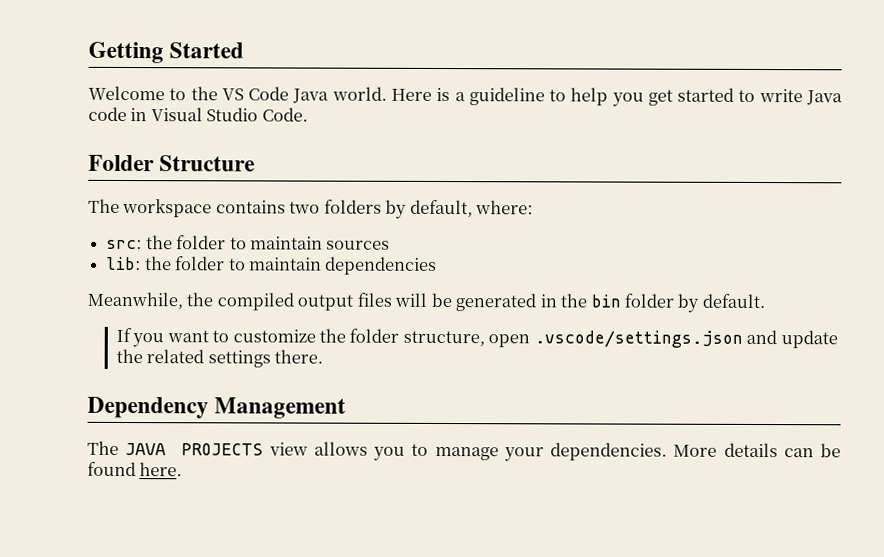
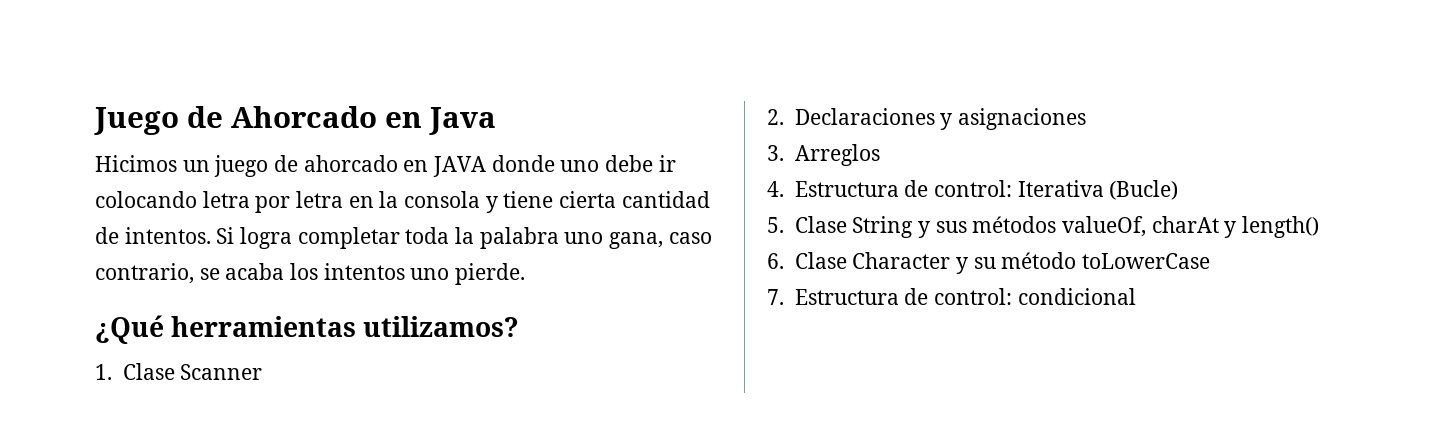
[88,41,245,64] [88,85,844,107] [88,106,308,122] [88,154,256,172] [88,198,534,219] [106,235,391,250] [106,256,438,275] [87,291,765,313] [115,327,838,349] [115,348,324,368] [87,396,347,419] [87,440,841,462] [87,461,183,477] Getting Started // Welcome to the VS Code Java world. Here is a guideline to help you get started to write Java code in Visual Studio Code. // Folder Structure // The workspace contains two folders by default, where: // src: the folder to maintain sources // lib: the folder to maintain dependencies // Meanwhile, the compiled output files will be generated in the bin folder by default. // If you want to customize the folder structure, open .vscode/settings.json and update the related settings there. // Dependency Management // The JAVA PROJECTS view allows you to manage your dependencies. More details can be found here. -> [94,106,496,135] [95,155,676,177] [95,191,710,213] [95,227,712,249] [95,263,526,285] [95,315,520,344] [95,363,263,380] [767,108,1086,130] [767,144,880,166] [767,180,1179,200] [767,216,1319,238] [767,252,1210,274] [767,288,1136,305] Juego de Ahorcado en Java // Hicimos un juego de ahorcado en JAVA donde uno debe ir colocando letra por letra en la consola y tiene cierta cantidad de intentos. Si logra completar toda la palabra uno gana, caso contrario, se acaba los intentos uno pierde. // ¿Qué herramientas utilizamos? // 1. Clase Scanner // 2. Declaraciones y asignaciones // 3. Arreglos // 4. Estructura de control: Iterativa (Bucle) // 5. Clase String y sus métodos valueOf, charAt y length() // 6. Clase Character y su método toLowerCase // 7. Estructura de control: condicional

